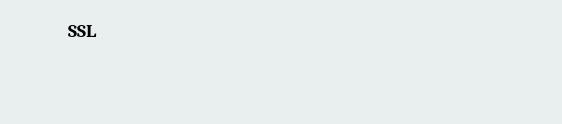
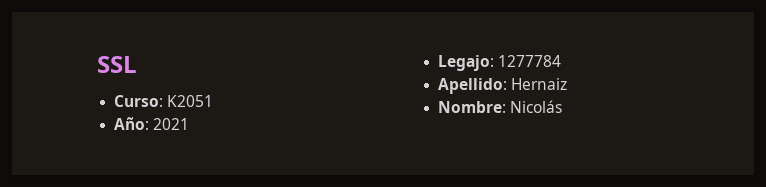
(97, 31) none -> [114,95,214,107] [114,117,190,130] [438,55,562,71] [438,78,568,94] [438,100,563,113] // Curso: K2051 // Año: 2021 // Legajo: 1277784 // Apellido: Hernaiz // Nombre: Nicolás

